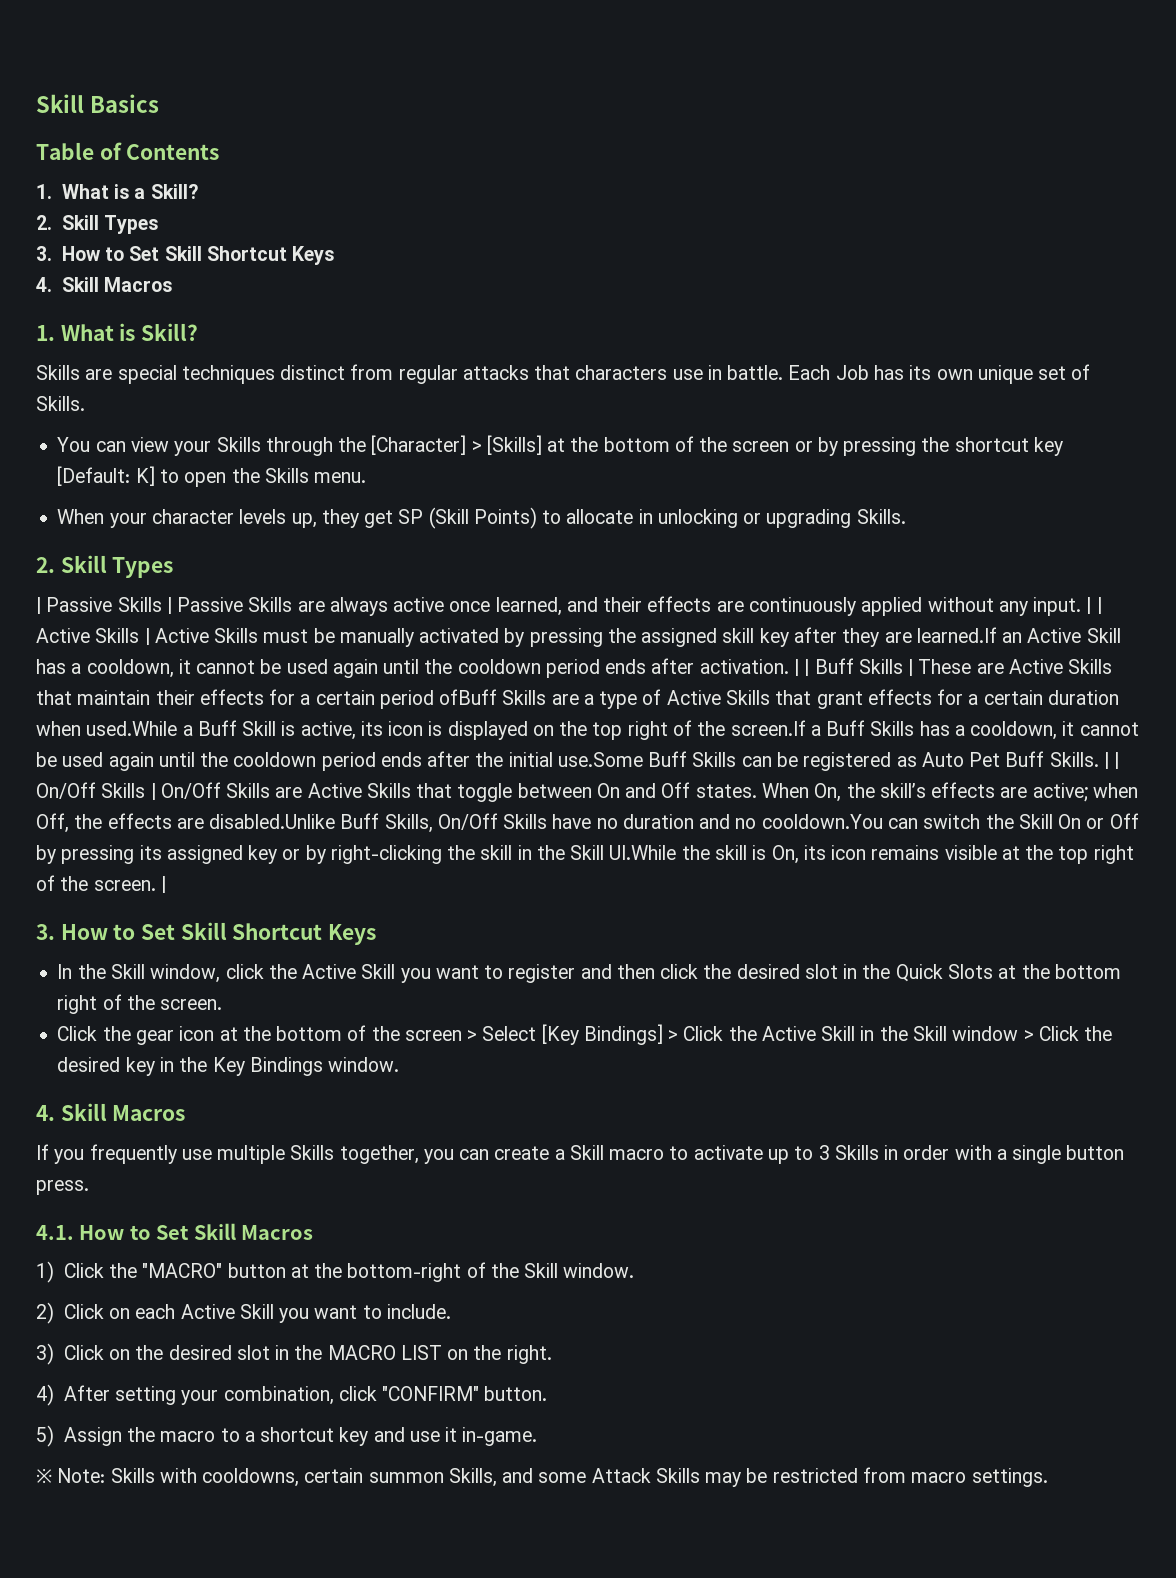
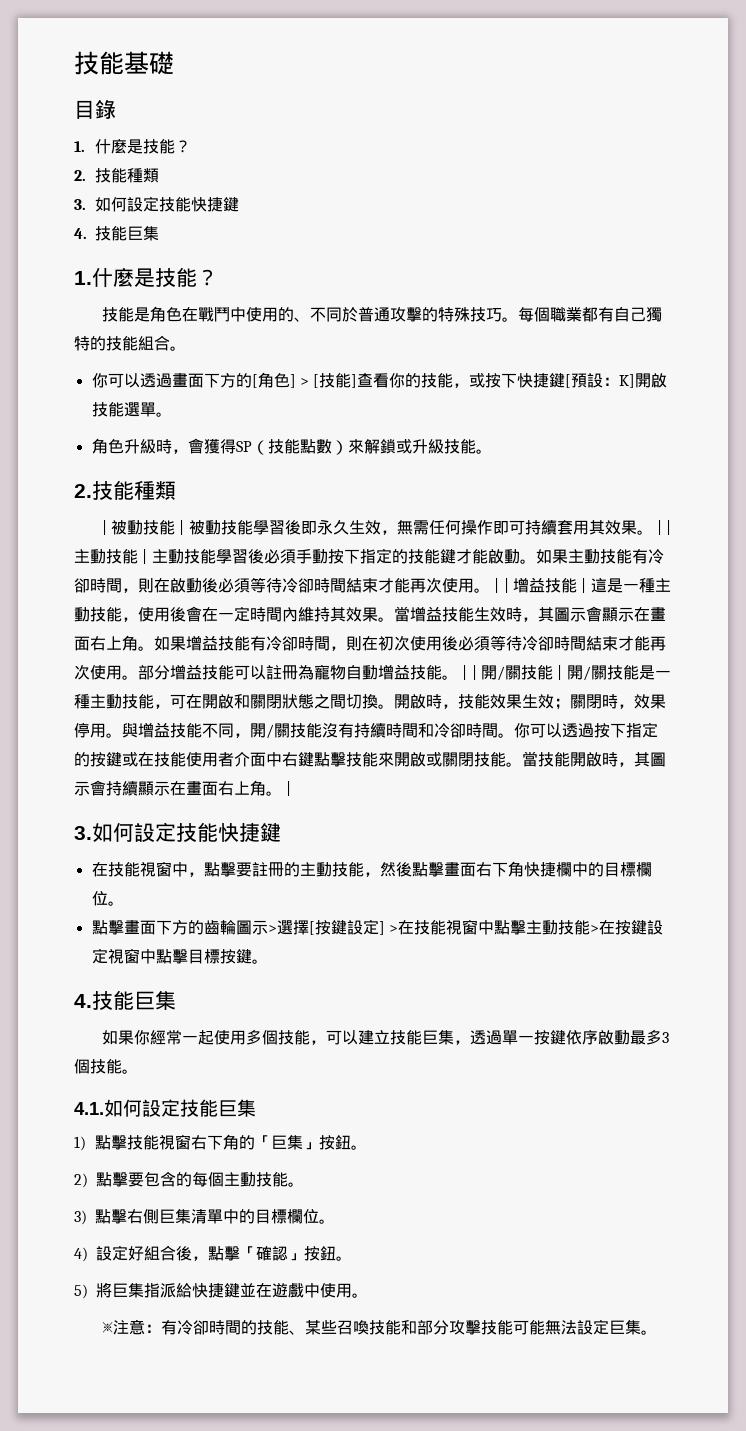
[36,94,159,113] [36,142,220,160] [36,184,198,199] [36,215,159,234] [36,246,335,265] [36,277,173,292] [36,323,199,341] [36,364,1091,384] [36,396,85,411] [57,435,1064,456] [57,466,367,487] [57,507,906,529] [36,555,174,578] [36,596,1102,616] [36,627,1121,647] [36,658,1113,678] [36,689,1119,709] [36,720,1139,740] [36,751,1120,771] [36,782,1138,802] [36,813,1139,833] [36,845,1134,864] [36,875,166,893] [36,922,377,945] [57,964,1121,983] [57,994,223,1014] [57,1024,1113,1045] [57,1057,400,1076] [36,1103,186,1121] [36,1144,1125,1164] [36,1180,89,1195] [36,1223,313,1240] [36,1261,635,1283] [36,1302,451,1324] [36,1343,552,1365] [36,1384,548,1406] [36,1425,538,1447] [36,1467,1048,1487] Skill Basics // Table of Contents // 1. What is a Skill? // 2. Skill Types // 3. How to Set Skill Shortcut Keys // 4. Skill Macros // 1. What is Skill? // Skills are special techniques distinct from regular attacks that characters use in battle. Each Job has its own unique set of Skills. // You can view your Skills through the [Character] > [Skills] at the bottom of the screen or by pressing the shortcut key [Default: K] to open the Skills menu. // When your character levels up, they get SP (Skill Points) to allocate in unlocking or upgrading Skills. // 2. Skill Types // | Passive Skills | Passive Skills are always active once learned, and their effects are continuously applied without any input. | | Active Skills | Active Skills must be manually activated by pressing the assigned skill key after they are learned.If an Active Skill has a cooldown, it cannot be used again until the cooldown period ends after activation. | | Buff Skills | These are Active Skills that maintain their effects for a certain period ofBuff Skills are a type of Active Skills that grant effects for a certain duration when used.While a Buff Skill is active, its icon is displayed on the top right of the screen.If a Buff Skills has a cooldown, it cannot be used again until the cooldown period ends after the initial use.Some Buff Skills can be registered as Auto Pet Buff Skills. | | On/Off Skills | On/Off Skills are Active Skills that toggle between On and Off states. When On, the skill’s effects are active; when Off, the effects are disabled.Unlike Buff Skills, On/Off Skills have no duration and no cooldown.You can switch the Skill On or Off by pressing its assigned key or by right-clicking the skill in the Skill UI.While the skill is On, its icon remains visible at the top right of the screen. | // 3. How to Set Skill Shortcut Keys // In the Skill window, click the Active Skill you want to register and then click the desired slot in the Quick Slots at the bottom right of the screen. // Click the gear icon at the bottom of the screen > Select [Key Bindings] > Click the Active Skill in the Skill window > Click the desired key in the Key Bindings window. // 4. Skill Macros // If you frequently use multiple Skills together, you can create a Skill macro to activate up to 3 Skills in order with a single button press. // 4.1. How to Set Skill Macros // 1) Click the "MACRO" button at the bottom-right of the Skill window. // 2) Click on each Active Skill you want to include. // 3) Click on the desired slot in the MACRO LIST on the right. // 4) After setting your combination, click "CONFIRM" button. // 5) Assign the macro to a shortcut key and use it in-game. // ※ Note: Skills with cooldowns, certain summon Skills, and some Attack Skills may be restricted from macro settings. -> [74,51,174,75] [74,99,116,119] [74,139,191,154] [74,168,159,183] [74,196,239,212] [74,226,159,241] [74,267,218,288] [101,306,662,322] [74,335,186,351] [91,372,668,388] [91,402,172,417] [91,438,492,455] [74,480,176,500] [101,519,672,535] [74,548,664,564] [74,577,671,593] [74,606,666,622] [74,635,666,651] [74,664,671,681] [74,693,666,710] [74,722,658,739] [74,751,666,767] [74,780,292,796] [74,822,281,842] [91,861,652,877] [91,891,124,906] [91,919,663,935] [91,948,268,964] [74,990,176,1010] [101,1029,669,1045] [74,1059,138,1074] [74,1099,256,1117] [74,1134,367,1151] [74,1171,304,1188] [74,1209,335,1225] [74,1245,352,1262] [74,1282,368,1299] [101,1319,657,1335] 技能基礎 // 目錄 // 1.什麼是技能？ // 2.技能種類 // 3.如何設定技能快捷鍵 // 4.技能巨集 // 1.什麼是技能？ // 技能是角色在戰鬥中使用的、不同於普通攻擊的特殊技巧。每個職業都有自己獨特的技能組合。 // 你可以透過畫面下方的[角色] > [技能]查看你的技能，或按下快捷鍵[預設：K]開啟技能選單。 // 角色升級時，會獲得SP（技能點數）來解鎖或升級技能。 // 2.技能種類 // | 被動技能 | 被動技能學習後即永久生效，無需任何操作即可持續套用其效果。 | | 主動技能 | 主動技能學習後必須手動按下指定的技能鍵才能啟動。如果主動技能有冷卻時間，則在啟動後必須等待冷卻時間結束才能再次使用。 | | 增益技能 | 這是一種主動技能，使用後會在一定時間內維持其效果。當增益技能生效時，其圖示會顯示在畫面右上角。如果增益技能有冷卻時間，則在初次使用後必須等待冷卻時間結束才能再次使用。部分增益技能可以註冊為寵物自動增益技能。 | | 開/關技能 | 開/關技能是一種主動技能，可在開啟和關閉狀態之間切換。開啟時，技能效果生效；關閉時，效果停用。與增益技能不同，開/關技能沒有持續時間和冷卻時間。你可以透過按下指定的按鍵或在技能使用者介面中右鍵點擊技能來開啟或關閉技能。當技能開啟時，其圖示會持續顯示在畫面右上角。 | // 3.如何設定技能快捷鍵 // 在技能視窗中，點擊要註冊的主動技能，然後點擊畫面右下角快捷欄中的目標欄位。 // 點擊畫面下方的齒輪圖示>選擇[按鍵設定] >在技能視窗中點擊主動技能>在按鍵設定視窗中點擊目標按鍵。 // 4.技能巨集 // 如果你經常一起使用多個技能，可以建立技能巨集，透過單一按鍵依序啟動最多3個技能。 // 4.1.如何設定技能巨集 // 1)點擊技能視窗右下角的「巨集」按鈕。 // 2)點擊要包含的每個主動技能。 // 3)點擊右側巨集清單中的目標欄位。 // 4)設定好組合後，點擊「確認」按鈕。 // 5)將巨集指派給快捷鍵並在遊戲中使用。 // ※注意：有冷卻時間的技能、某些召喚技能和部分攻擊技能可能無法設定巨集。

